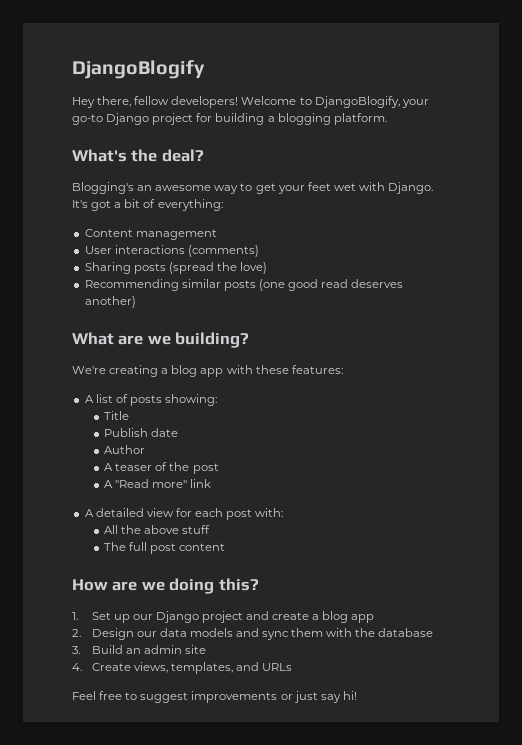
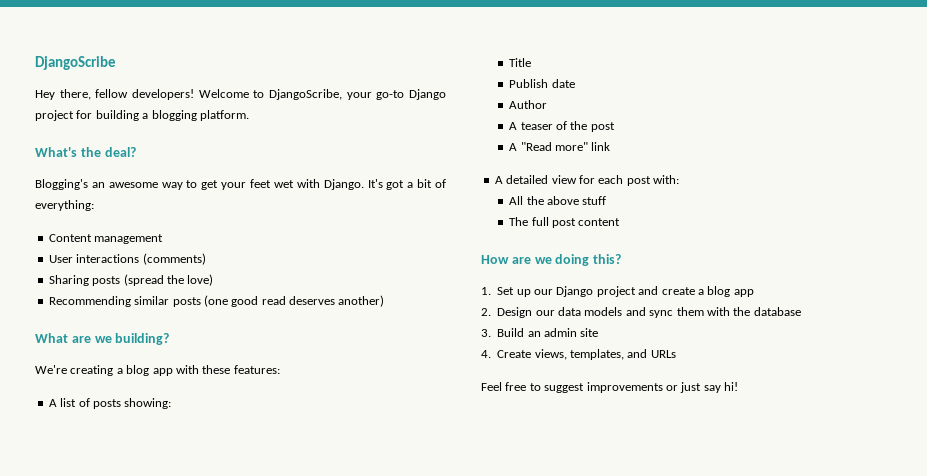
[72,60,205,79] DjangoBlogify -> [35,56,116,70] DjangoScribe
[314,96,400,108] DjangoBlogify, -> [269,89,342,100] DjangoScribe,

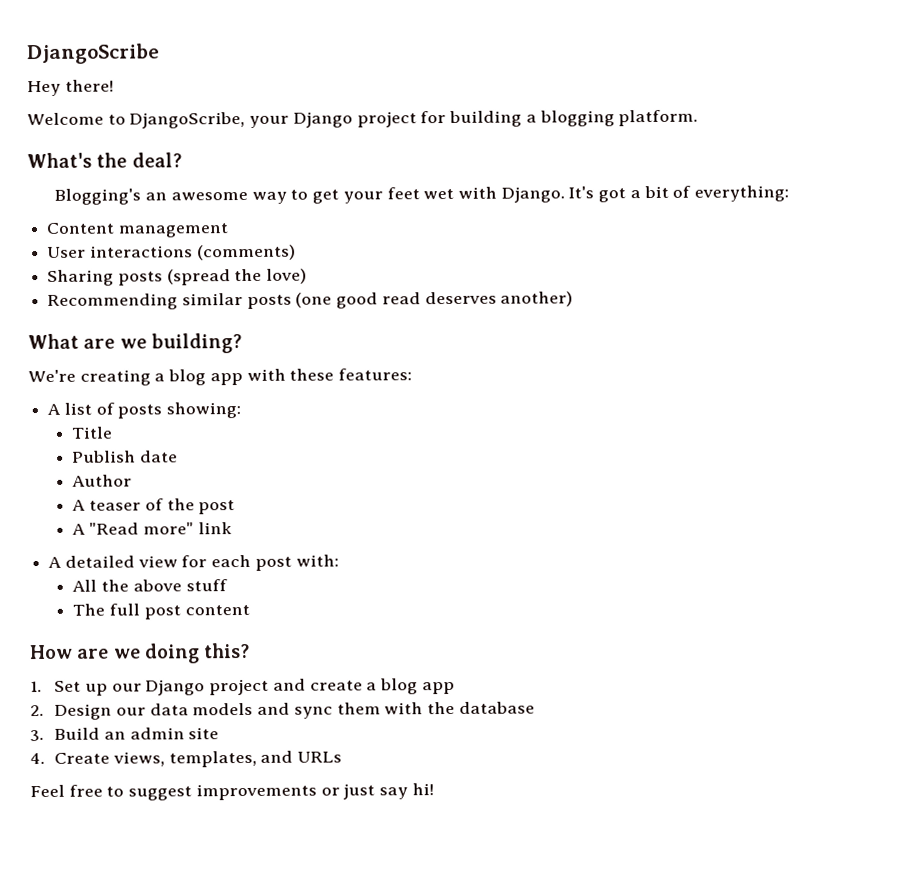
[59,89,194,100] there, fellow developers! -> [64,79,114,92] there! //
[376,90,405,100] go-to -> (290, 121) none

